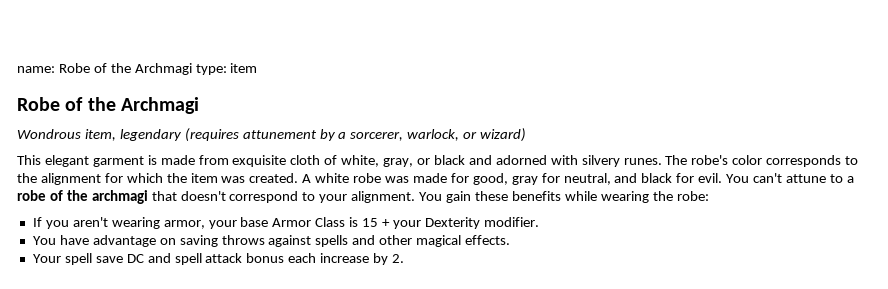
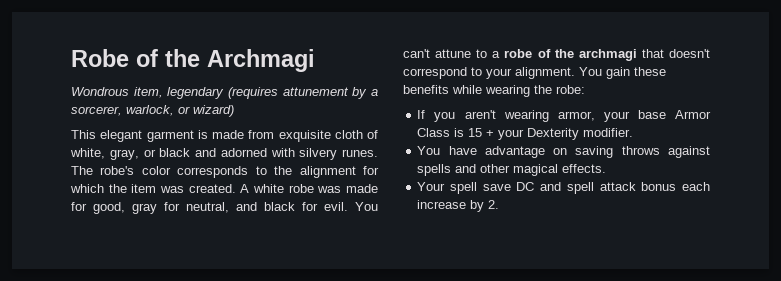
[17,63,258,75] name: Robe of the Archmagi type: item // -> (71, 58) none

